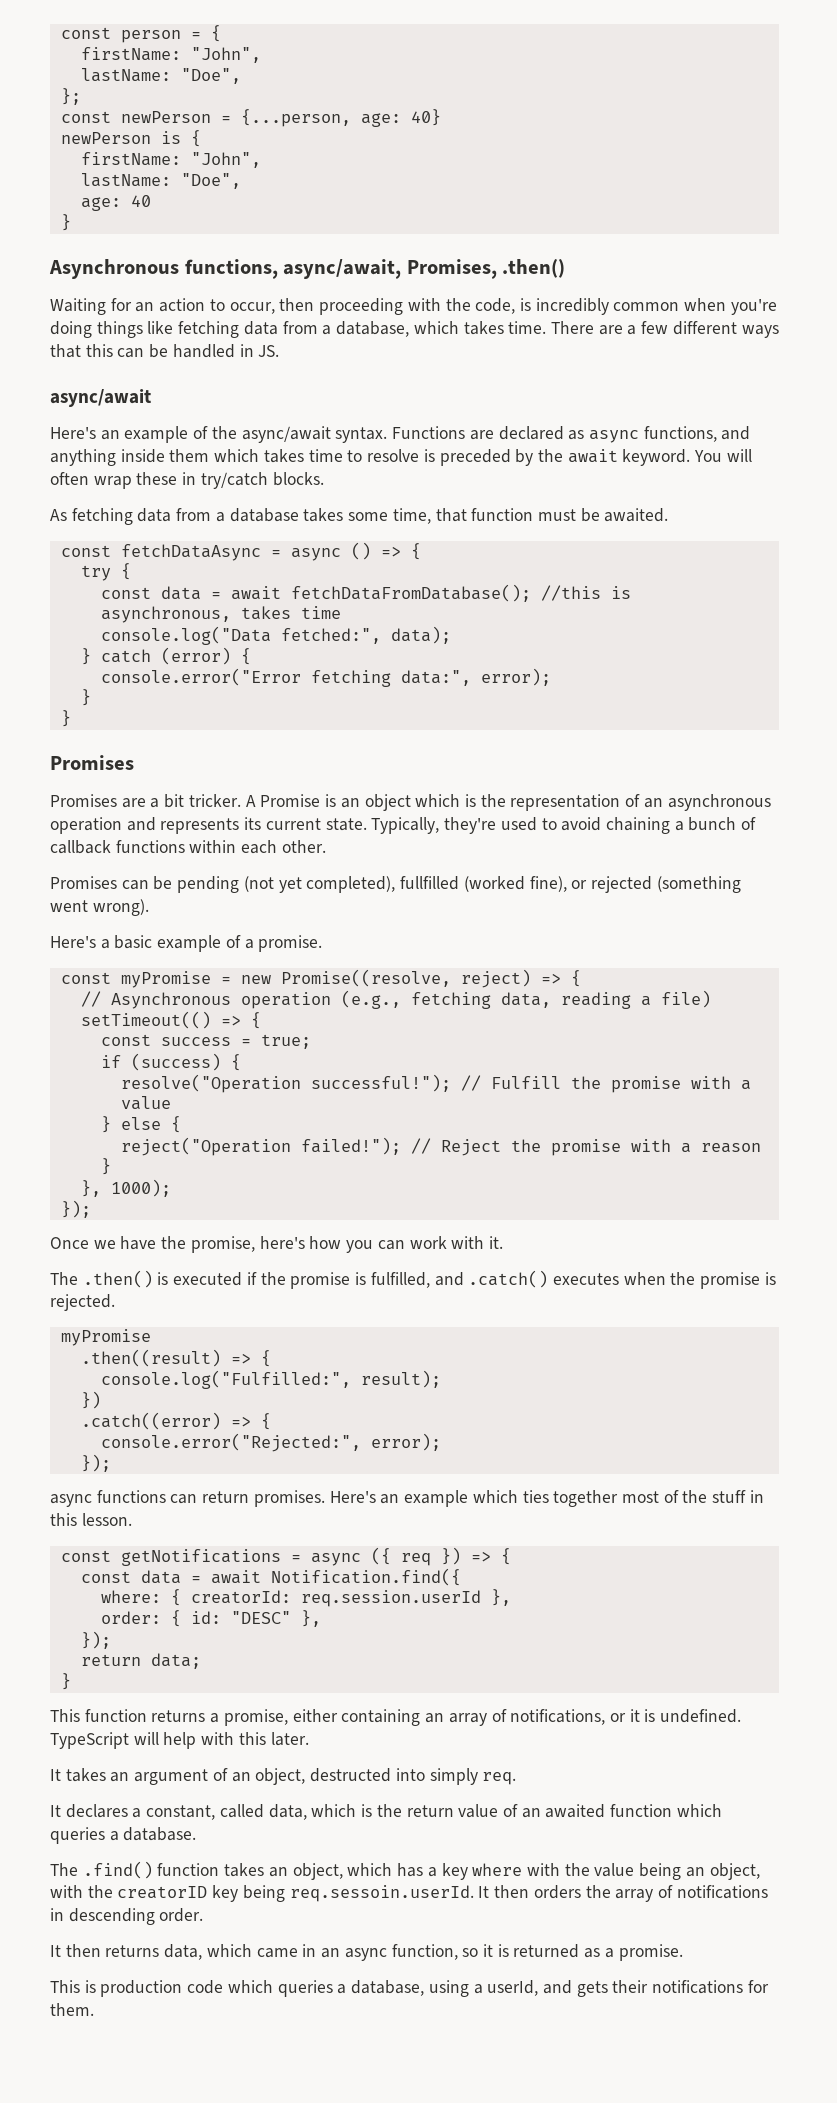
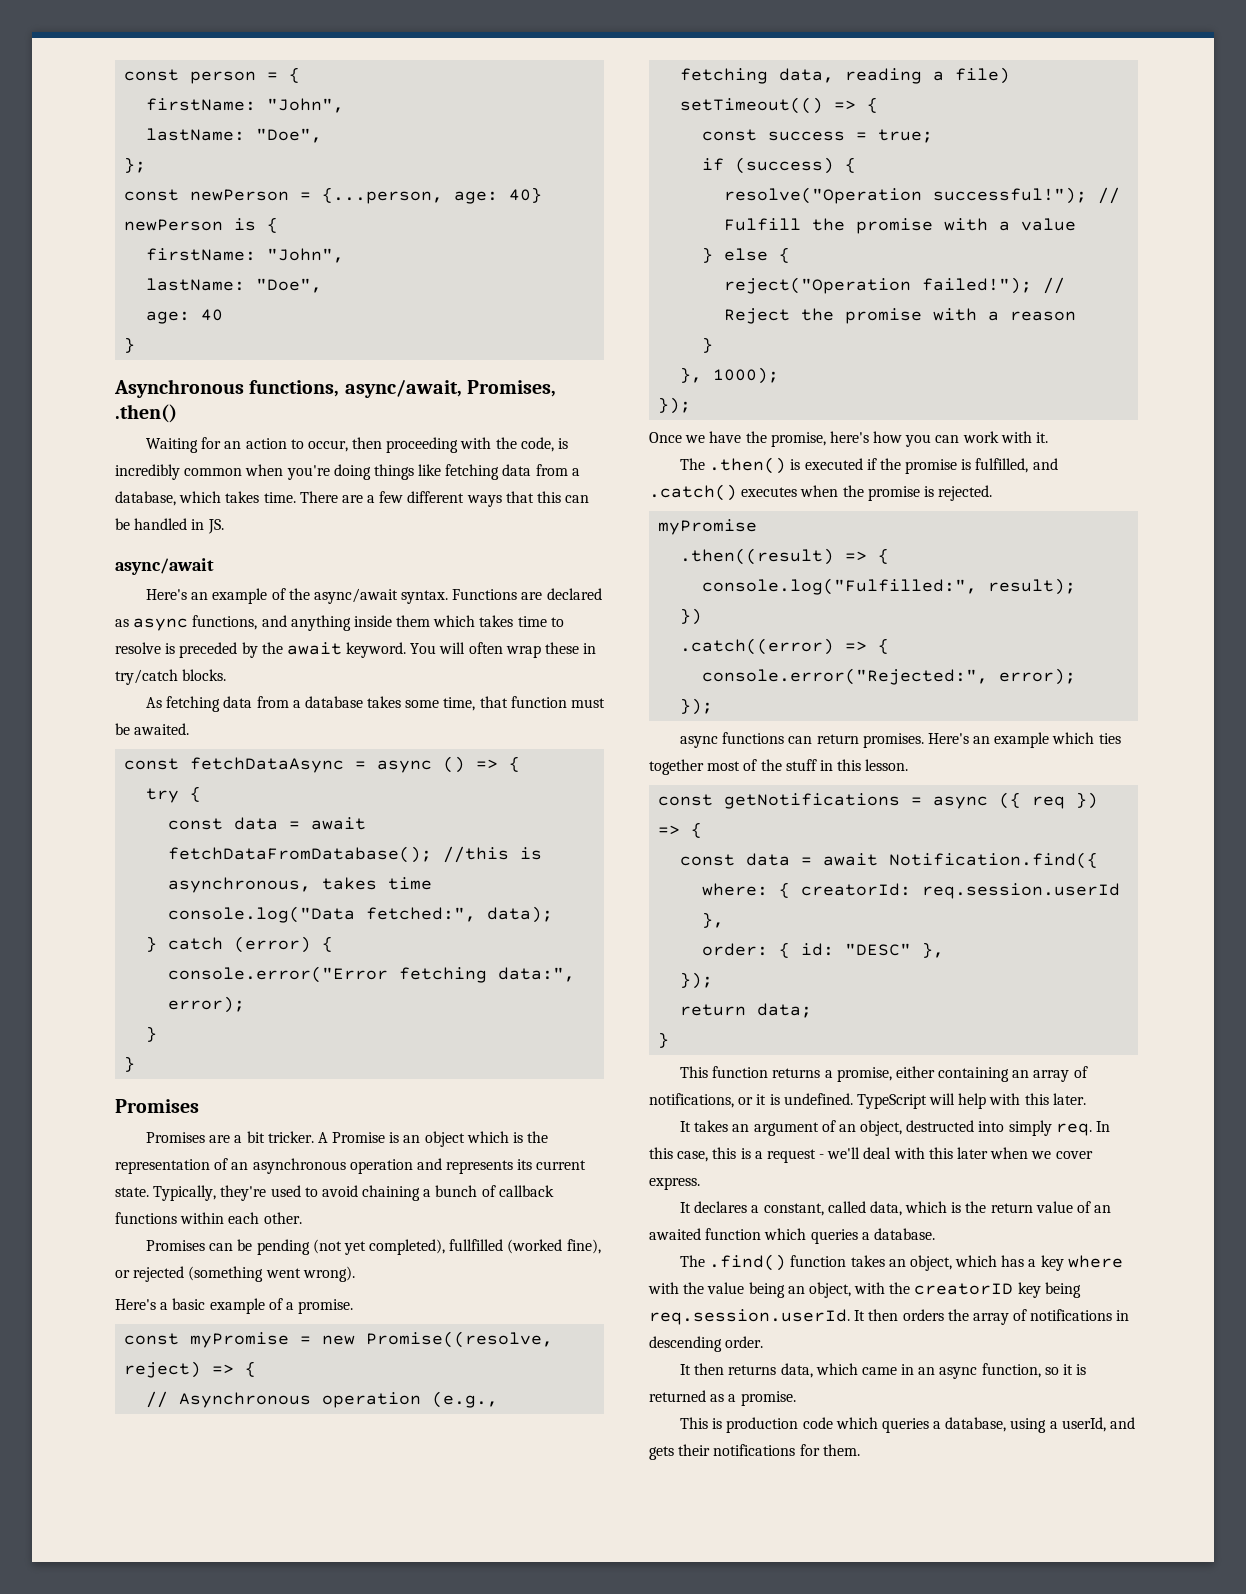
(517, 1778) none -> [1095,1121,1110,1132] [649,1147,1093,1163] [649,1177,700,1190] In this case, this is a request - we'll deal with this later when we cover express.
[289,1885,474,1902] req.sessoin.userId. -> [649,1309,850,1325] req.session.userId.

